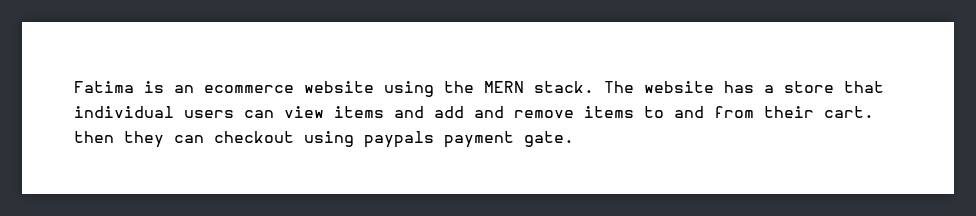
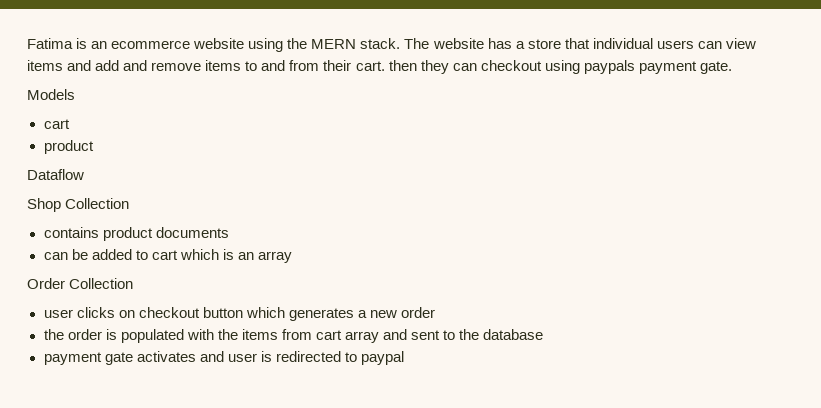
(574, 139) none -> [27,89,75,100] [43,119,70,129] [43,140,94,154] [27,169,84,180] [27,198,130,212] [43,227,229,241] [43,249,292,263] [27,278,134,289] [43,307,435,321] [43,329,544,343] [43,351,404,365] // Models // cart // product // Dataflow // Shop Collection // contains product documents // can be added to cart which is an array // Order Collection // user clicks on checkout button which generates a new order // the order is populated with the items from cart array and sent to the database // payment gate activates and user is redirected to paypal

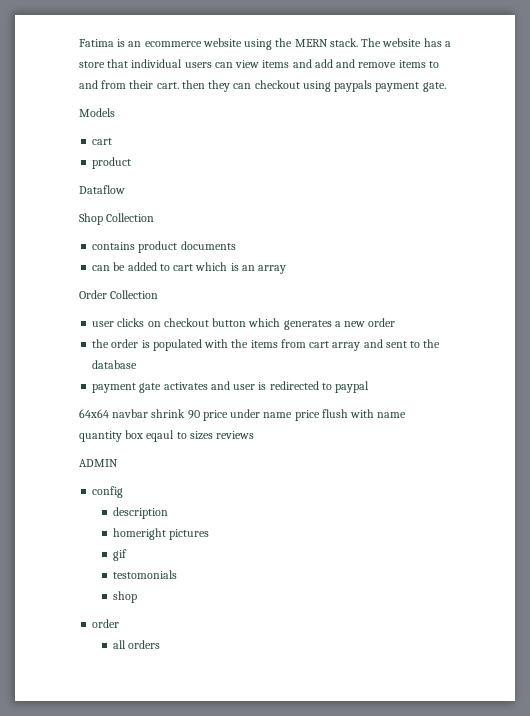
(404, 358) none -> [79,409,407,421] [79,430,255,442] [79,459,118,467] [92,486,124,498] [112,507,168,519] [112,528,210,540] [112,549,127,561] [112,570,177,579] [112,591,137,603] [92,619,120,628] [112,640,161,649] // 64x64 navbar shrink 90 price under name price flush with name quantity box eqaul to sizes reviews // ADMIN // config // description // homeright pictures // gif // testomonials // shop // order // all orders

